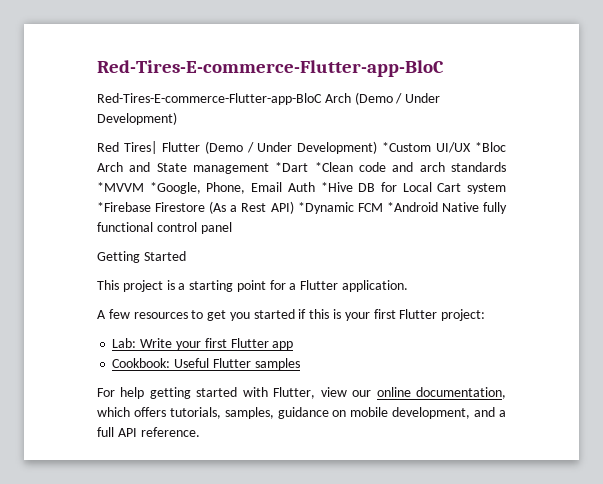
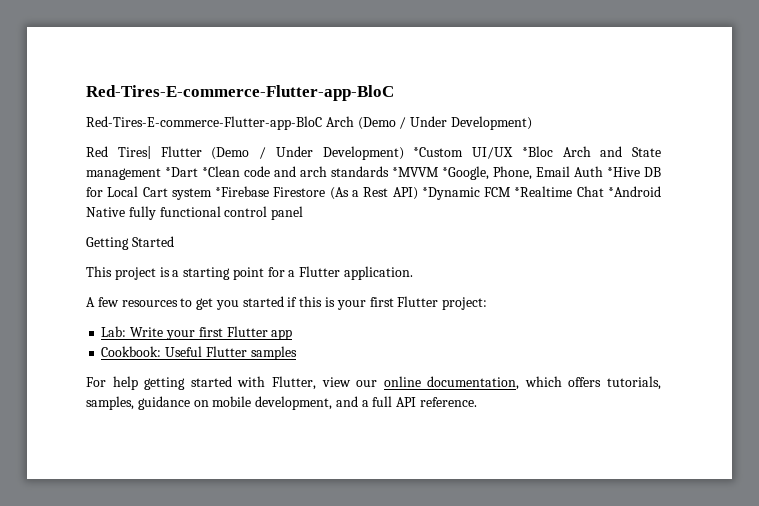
(383, 207) none -> [514,186,604,197] *Realtime Chat

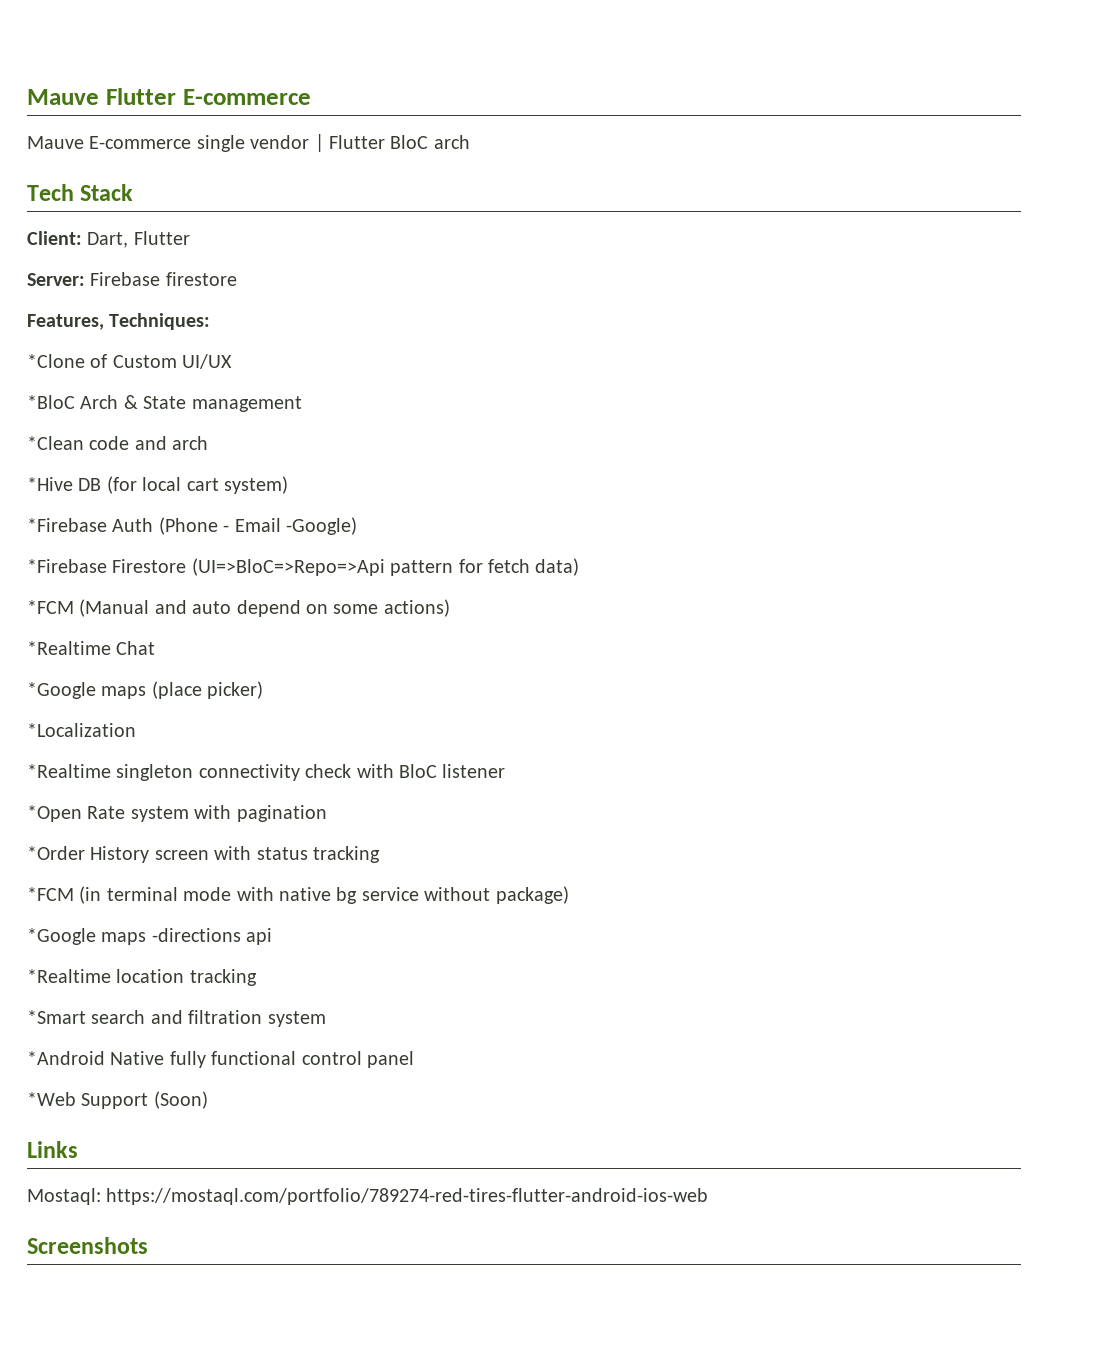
[86,85,394,101] [86,116,532,130] [86,146,623,160] Red-Tires-E-commerce-Flutter-app-BloC // Red-Tires-E-commerce-Flutter-app-BloC Arch (Demo / Under Development) // Red Tires| Flutter (Demo / Under Development) *Custom UI/UX *Bloc Arch and -> [27,88,311,105] [27,134,470,152] [27,184,134,201] [27,231,190,248] [27,272,237,286] [27,313,211,330] [27,354,233,369] [27,395,138,409] Mauve Flutter E-commerce // Mauve E-commerce single vendor | Flutter BloC arch // Tech Stack // Client: Dart, Flutter // Server: Firebase firestore // Features, Techniques: // *Clone of Custom UI/UX // *BloC Arch &
[165,167,198,177] *Dart -> (302, 404) //
[331,166,661,180] [86,186,604,200] standards *MVVM *Google, Phone, Email Auth *Hive DB for Local Cart system *Firebase Firestore (As a Rest API) *Dynamic FCM *Realtime Chat -> [27,476,288,494] [27,517,357,535] [27,558,580,576] [27,599,450,617] [27,641,156,655] [27,681,264,699] [27,723,136,737] [27,764,506,781] [27,805,327,822] [27,846,380,863] [27,886,569,904] [27,928,273,945] [27,969,257,986] [27,1010,326,1027] // *Hive DB (for local cart system) // *Firebase Auth (Phone - Email -Google) // *Firebase Firestore (UI=>BloC=>Repo=>Api pattern for fetch data) // *FCM (Manual and auto depend on some actions) // *Realtime Chat // *Google maps (place picker) // *Localization // *Realtime singleton connectivity check with BloC listener // *Open Rate system with pagination // *Order History screen with status tracking // *FCM (in terminal mode with native bg service without package) // *Google maps -directions api // *Realtime location tracking // *Smart search and filtration system //
[86,236,174,250] [86,266,414,280] [86,296,488,310] [101,326,293,340] [101,346,297,360] [86,376,661,390] [86,396,478,410] Getting Started // This project is a starting point for a Flutter application. // A few resources to get you started if this is your first Flutter project: // Lab: Write your first Flutter app // Cookbook: Useful Flutter samples // For help getting started with Flutter, view our online documentation, which offers tutorials, samples, guidance on mobile development, and a full API reference. -> [27,1091,208,1109] [27,1141,78,1158] [27,1188,709,1205] [27,1237,148,1254] *Web Support (Soon) // Links // Mostaql: https://mostaql.com/portfolio/789274-red-tires-flutter-android-ios-web // Screenshots

